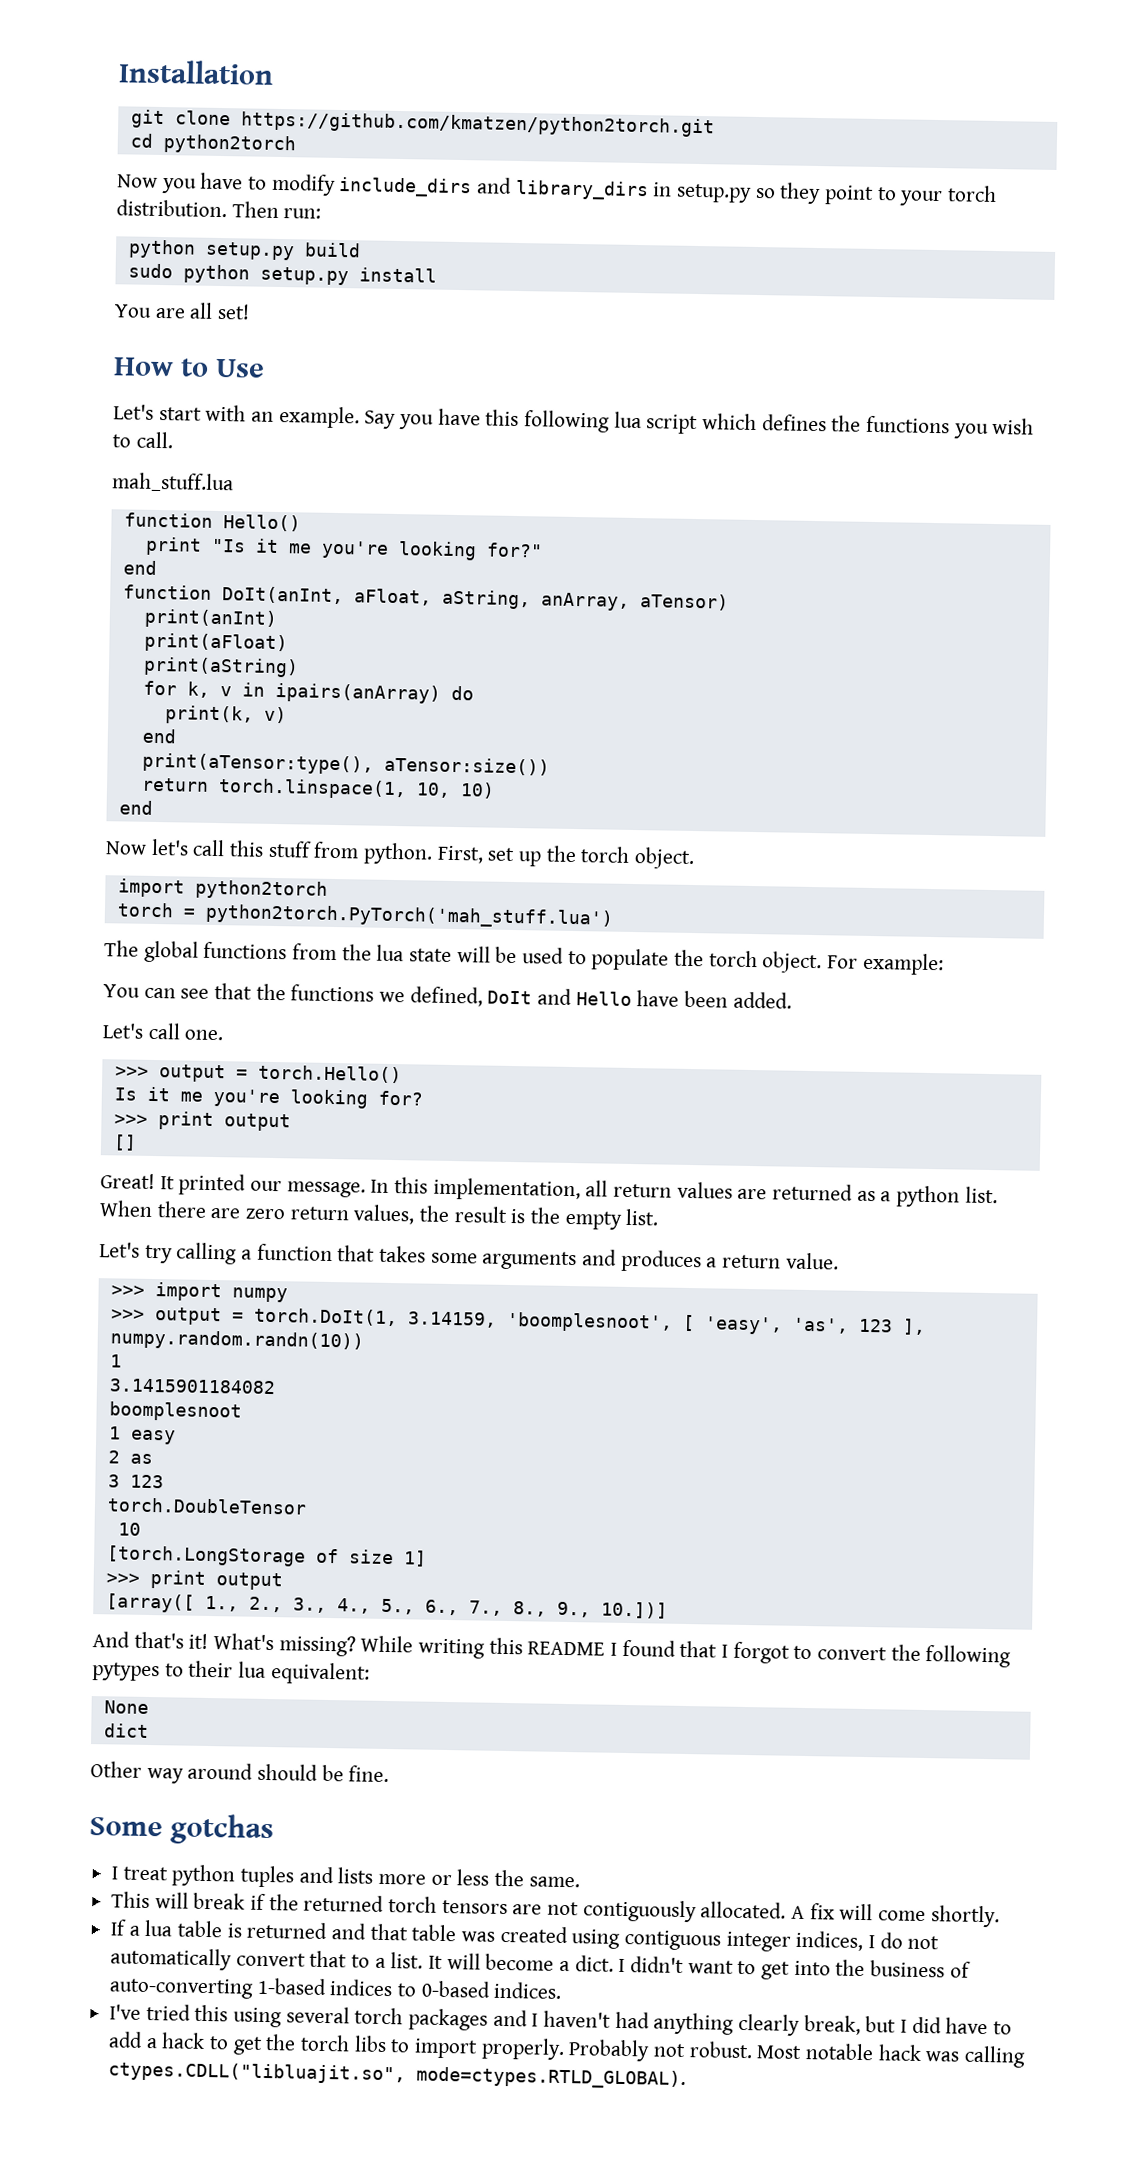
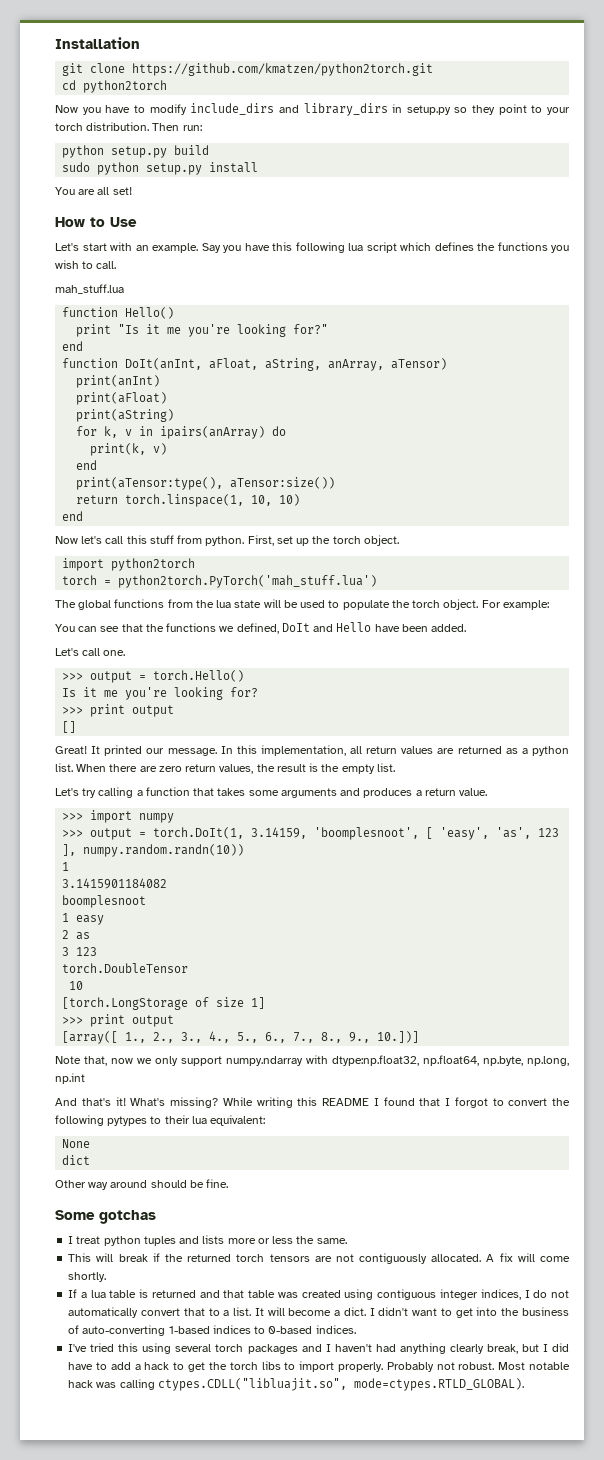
(668, 1610) none -> [55,1055,569,1066] [55,1073,85,1084] // Note that, now we only support numpy.ndarray with dtype:np.float32, np.float64, np.byte, np.long, np.int

